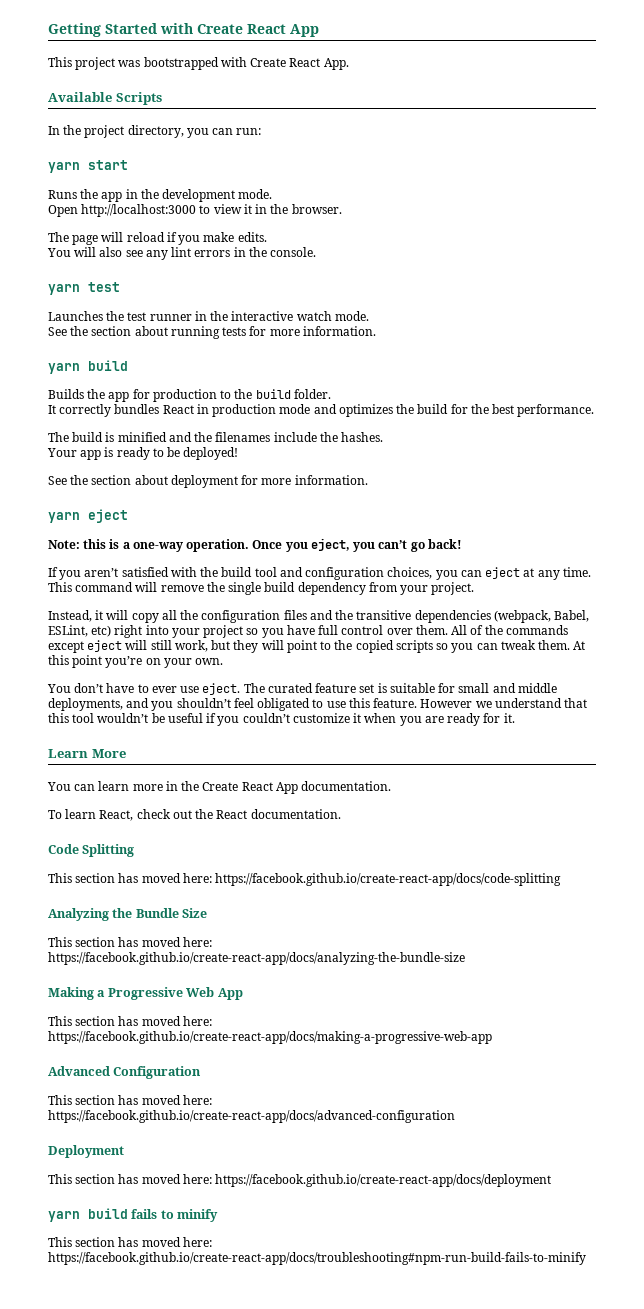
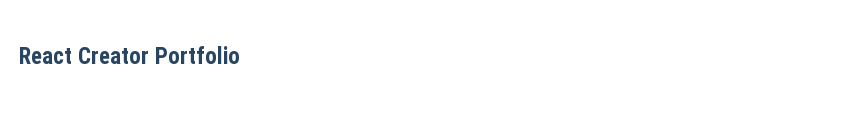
[48,23,319,37] [48,57,349,70] [48,92,162,105] [48,125,262,138] [48,160,128,173] [48,189,273,202] [48,204,342,217] [48,232,267,245] [47,247,317,260] [48,282,120,295] [48,311,369,321] [48,326,376,339] [48,360,128,374] [48,389,331,402] [48,404,595,417] [48,432,384,442] [47,447,239,460] [48,475,368,488] [48,509,128,523] [48,538,462,552] [48,567,591,580] [48,582,475,595] [48,610,590,623] [48,625,568,638] [48,640,586,653] [48,655,224,668] [47,683,557,695] [48,698,588,711] [48,713,515,726] [48,749,126,758] [47,781,392,794] [48,809,341,821] [48,844,135,857] [48,873,562,886] [48,908,208,921] [48,937,212,947] [48,952,465,965] [48,987,243,1000] [48,1016,212,1026] [48,1031,492,1044] [48,1066,202,1079] [48,1095,212,1105] [48,1110,455,1123] [48,1145,124,1158] [48,1174,552,1187] [48,1208,219,1222] [48,1237,212,1247] [48,1252,586,1265] Getting Started with Create React App // This project was bootstrapped with Create React App. // Available Scripts // In the project directory, you can run: // yarn start // Runs the app in the development mode. // Open http://localhost:3000 to view it in the browser. // The page will reload if you make edits. // You will also see any lint errors in the console. // yarn test // Launches the test runner in the interactive watch mode. // See the section about running tests for more information. // yarn build // Builds the app for production to the build folder. // It correctly bundles React in production mode and optimizes the build for the best performance. // The build is minified and the filenames include the hashes. // Your app is ready to be deployed! // See the section about deployment for more information. // yarn eject // Note: this is a one-way operation. Once you eject, you can’t go back! // If you aren’t satisfied with the build tool and configuration choices, you can eject at any time. This command will remove the single build dependency from your project. // Instead, it will copy all the configuration files and the transitive dependencies (webpack, Babel, ESLint, etc) right into your project so you have full control over them. All of the commands except eject will still work, but they will point to the copied scripts so you can tweak them. At this point you’re on your own. // You don’t have to ever use eject. The curated feature set is suitable for small and middle deployments, and you shouldn’t feel obligated to use this feature. However we understand that this tool wouldn’t be useful if you couldn’t customize it when you are ready for it. // Learn More // You can learn more in the Create React App documentation. // To learn React, check out the React documentation. // Code Splitting // This section has moved here: https://facebook.github.io/create-react-app/docs/code-splitting // Analyzing the Bundle Size // This section has moved here: https://facebook.github.io/create-react-app/docs/analyzing-the-bundle-size // Making a Progressive Web App // This section has moved here: https://facebook.github.io/create-react-app/docs/making-a-progressive-web-app // Advanced Configuration // This section has moved here: https://facebook.github.io/create-react-app/docs/advanced-configuration // Deployment // This section has moved here: https://facebook.github.io/create-react-app/docs/deployment // yarn build fails to minify // This section has moved here: https://facebook.github.io/create-react-app/docs/troubleshooting#npm-run-build-fails-to-minify -> [19,46,241,64] React Creator Portfolio

